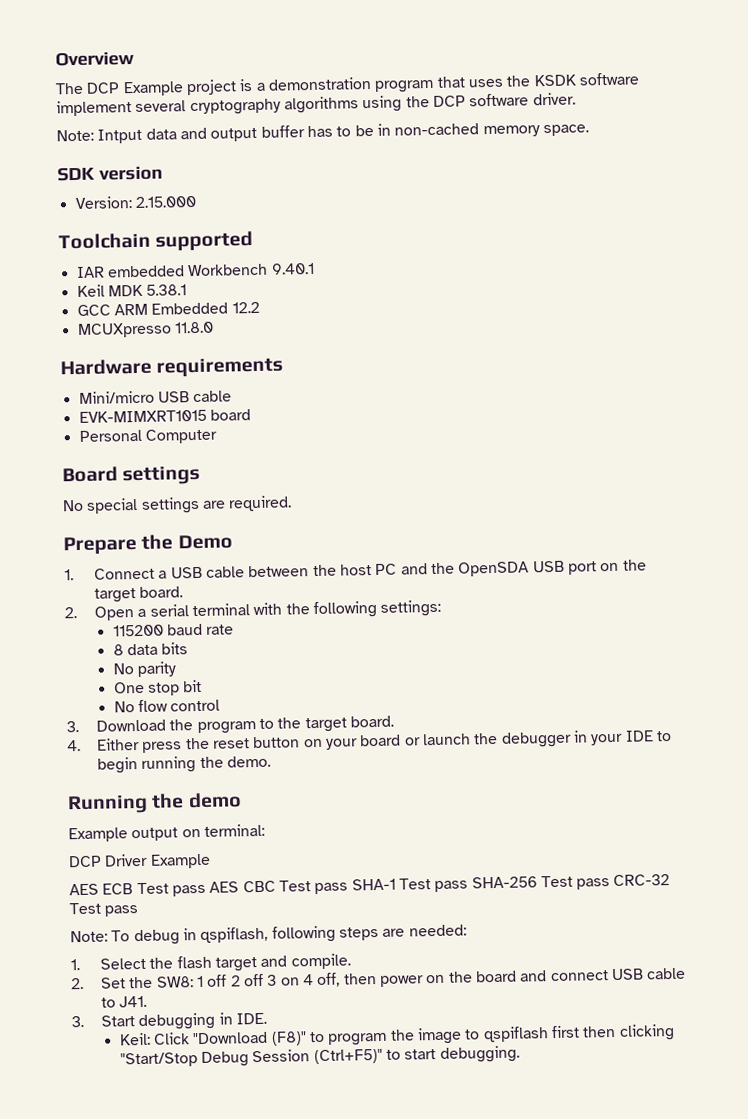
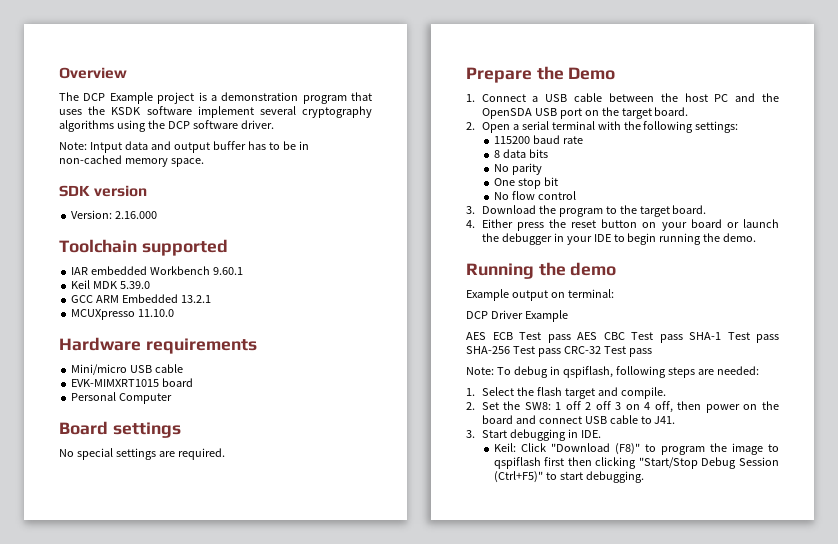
[134,195,197,208] 2.15.000 -> [115,211,158,219] 2.16.000
[270,262,315,275] 9.40.1 -> [213,267,244,275] 9.60.1
[146,284,188,296] 5.38.1 -> [120,281,151,289] 5.39.0
[231,301,260,314] 12.2 -> [181,295,212,303] 13.2.1
[173,321,214,334] 11.8.0 -> [138,309,175,317] 11.10.0

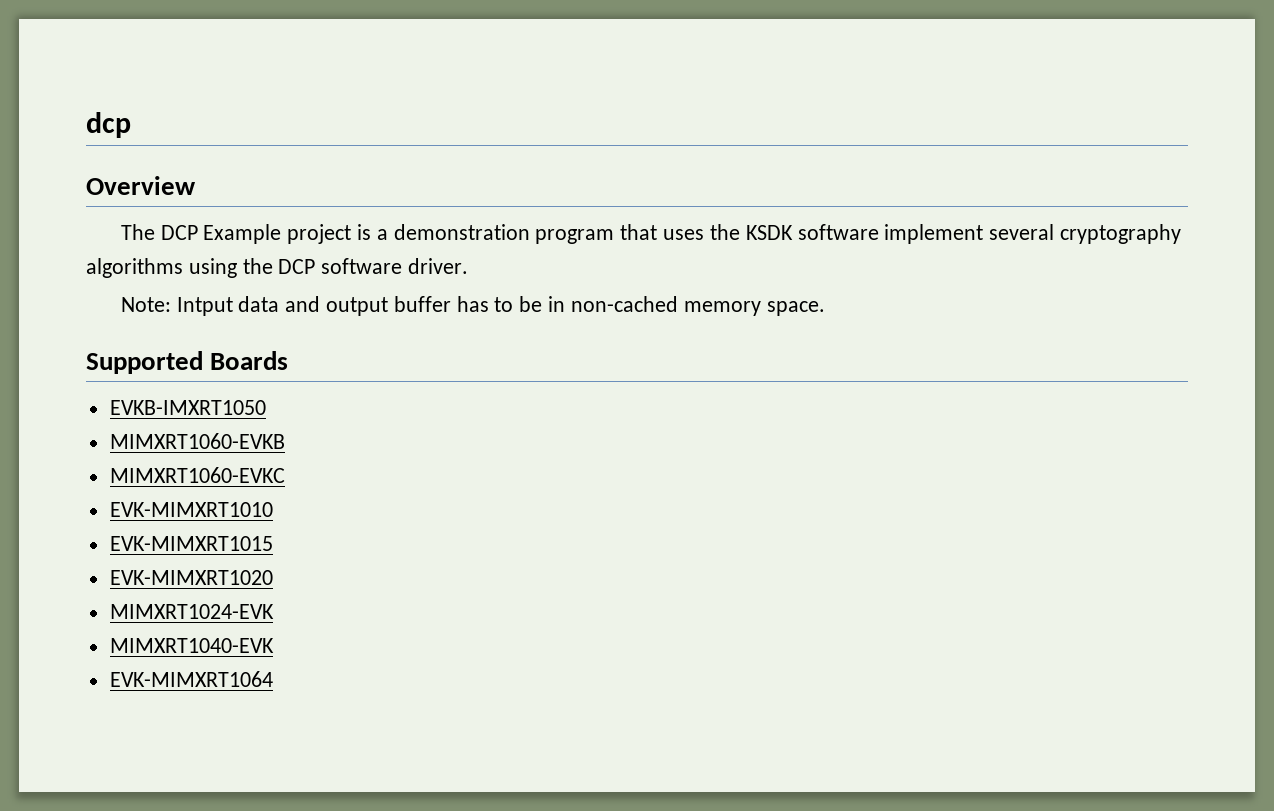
(59, 73) none -> [86,112,131,138] dcp //
[59,185,148,197] [71,210,158,219] [59,239,228,256] [71,266,244,275] [71,280,151,289] [71,294,212,303] [71,309,175,320] [59,337,257,354] [71,364,184,375] [71,378,194,387] [71,392,173,404] [59,421,181,438] [59,448,225,460] [466,66,616,83] [466,93,779,102] [481,107,689,119] [466,121,739,133] [493,135,583,144] [493,149,548,158] [493,163,542,175] [493,177,558,189] [493,191,576,200] [466,205,707,217] [466,219,779,231] [481,233,757,245] [466,262,617,279] [466,289,614,301] [466,310,568,322] [466,332,779,343] [466,346,652,357] [466,366,759,378] [466,387,666,399] [466,401,780,413] [481,415,676,424] [466,429,601,441] [493,443,779,455] [493,457,779,469] [493,471,644,483] SDK version // Version: 2.16.000 // Toolchain supported // IAR embedded Workbench 9.60.1 // Keil MDK 5.39.0 // GCC ARM Embedded 13.2.1 // MCUXpresso 11.10.0 // Hardware requirements // Mini/micro USB cable // EVK-MIMXRT1015 board // Personal Computer // Board settings // No special settings are required. // Prepare the Demo // 1. Connect a USB cable between the host PC and the OpenSDA USB port on the target board. // 2. Open a serial terminal with the following settings: // 115200 baud rate // 8 data bits // No parity // One stop bit // No flow control // 3. Download the program to the target board. // 4. Either press the reset button on your board or launch the debugger in your IDE to begin running the demo. // Running the demo // Example output on terminal: // DCP Driver Example // AES ECB Test pass AES CBC Test pass SHA-1 Test pass SHA-256 Test pass CRC-32 Test pass // Note: To debug in qspiflash, following steps are needed: // 1. Select the flash target and compile. // 2. Set the SW8: 1 off 2 off 3 on 4 off, then power on the board and connect USB cable to J41. // 3. Start debugging in IDE. // Keil: Click "Download (F8)" to program the image to qspiflash first then clicking "Start/Stop Debug Session (Ctrl+F5)" to start debugging. -> [86,351,289,374] [109,400,266,415] [109,433,285,449] [109,467,285,483] [109,502,273,517] [109,536,273,551] [109,570,273,585] [109,604,274,619] [109,638,274,653] [109,671,273,687] Supported Boards // EVKB-IMXRT1050 // MIMXRT1060-EVKB // MIMXRT1060-EVKC // EVK-MIMXRT1010 // EVK-MIMXRT1015 // EVK-MIMXRT1020 // MIMXRT1024-EVK // MIMXRT1040-EVK // EVK-MIMXRT1064

